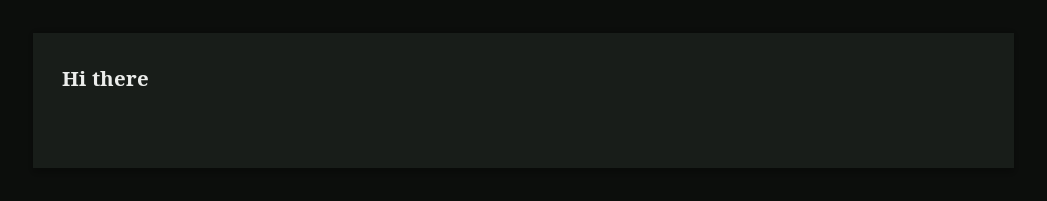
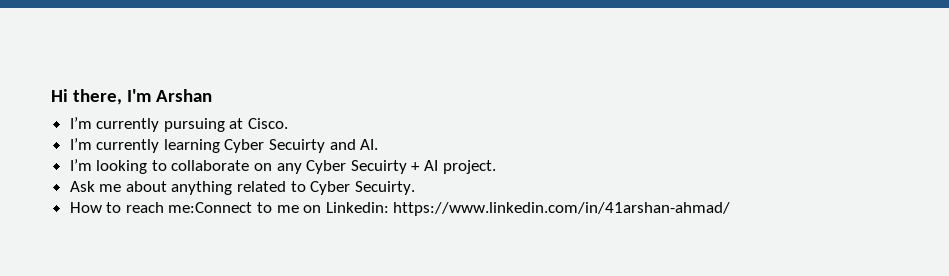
[91,71,149,86] there -> [73,89,213,105] [69,117,289,132] [69,138,379,153] [69,159,496,174] [69,181,415,195] [69,202,731,216] there, I'm Arshan // I’m currently pursuing at Cisco. // I’m currently learning Cyber Secuirty and AI. // I’m looking to collaborate on any Cyber Secuirty + AI project. // Ask me about anything related to Cyber Secuirty. // How to reach me:Connect to me on Linkedin: https://www.linkedin.com/in/41arshan-ahmad/

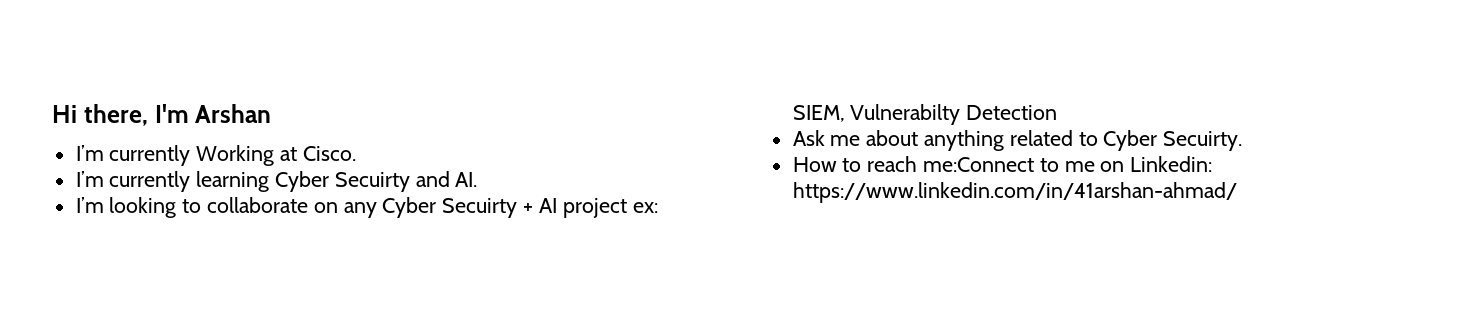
[163,118,225,132] pursuing -> [196,145,275,166] Working
[442,160,496,174] project. -> [562,198,658,218] [792,104,1058,125] project ex: SIEM, Vulnerabilty Detection

